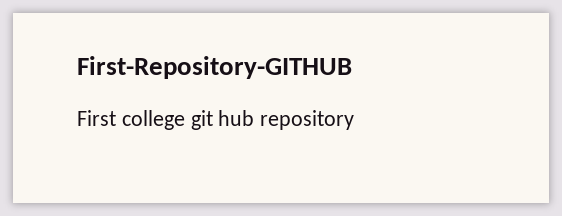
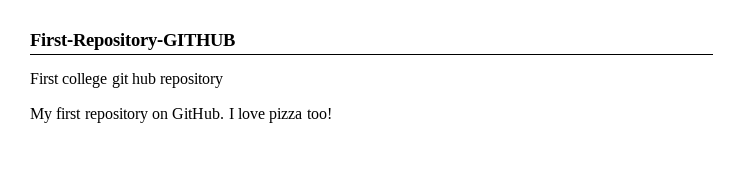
(355, 120) none -> [30,107,332,123] // My first repository on GitHub. I love pizza too!

